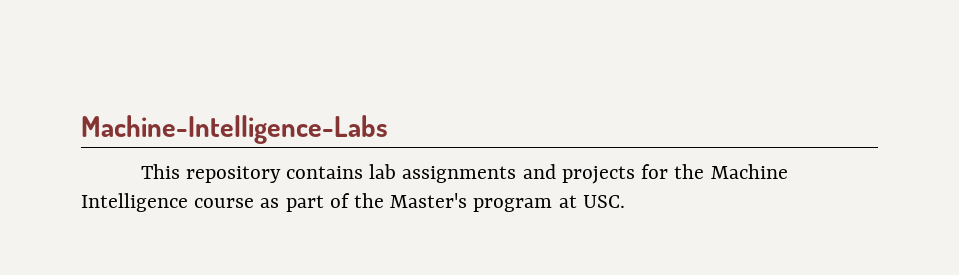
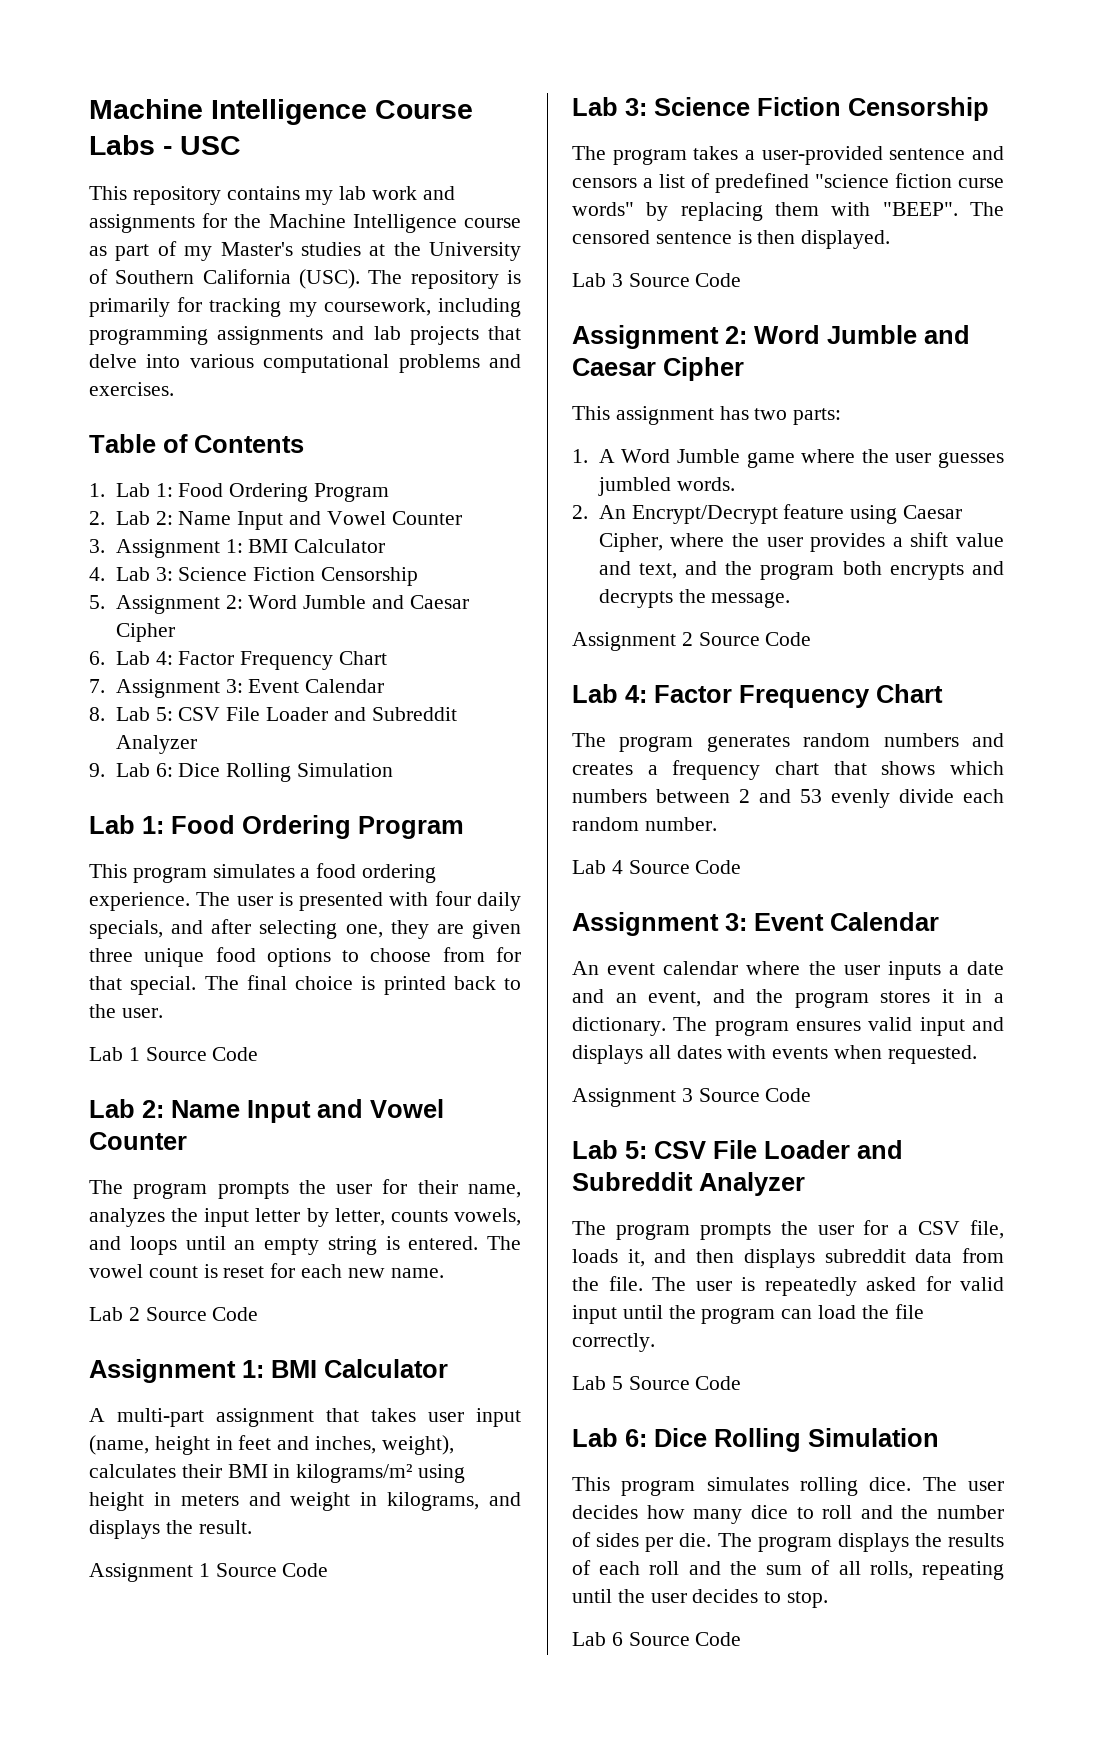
[81,115,388,144] [140,164,635,184] Machine-Intelligence-Labs // This repository contains lab assignments and projects -> [89,99,473,125] [89,135,241,155] [89,186,455,205] [89,214,195,233] Machine Intelligence Course Labs - USC // This repository contains my lab work and assignments
[354,193,625,212] the Master's program at USC. -> [184,242,521,261] [89,269,521,289] [89,297,521,317] [89,326,521,345] [89,354,521,373] [89,382,174,396] [89,434,304,453] [89,483,389,502] [89,511,462,530] [89,539,386,558] [89,567,418,586] [89,595,469,614] [115,623,175,642] [89,651,387,670] [89,679,385,698] [89,707,457,721] [115,735,197,754] [89,763,393,782] [89,815,464,839] [89,863,437,883] [89,891,521,911] [89,919,521,939] [89,947,521,967] [89,975,521,995] [89,1004,163,1018] [89,1047,259,1061] [89,1099,444,1123] [89,1132,187,1150] [89,1179,521,1199] [89,1208,521,1227] [89,1236,521,1255] [89,1263,444,1278] [89,1307,259,1321] [89,1359,448,1383] [89,1408,521,1427] [89,1435,454,1455] [89,1464,466,1483] [89,1492,521,1511] [89,1520,252,1539] [89,1563,329,1582] [572,97,989,121] [572,146,1004,165] [572,173,1004,193] [572,202,1004,221] [572,230,891,249] [572,273,742,287] [572,325,970,349] [572,357,744,381] [572,406,842,425] [572,449,1004,468] [597,477,735,496] [572,504,962,524] [598,532,1004,552] [598,561,1004,580] [598,589,791,608] [572,632,812,651] [572,684,943,708] [572,733,1004,752] [572,760,1004,780] [572,789,1004,808] [572,817,717,831] [572,860,742,874] [572,912,939,936] [572,961,1004,980] [572,989,1004,1008] [572,1017,1004,1036] [572,1045,977,1064] [572,1088,812,1107] [572,1140,903,1159] [572,1172,805,1196] [572,1220,1004,1240] [572,1248,1004,1268] [572,1276,1004,1296] [572,1304,924,1324] [572,1333,655,1352] [572,1376,742,1390] [572,1428,939,1452] [572,1477,1004,1496] [572,1505,1004,1524] [572,1532,1004,1552] [572,1560,1004,1580] [572,1589,829,1608] [572,1632,742,1646] my Master's studies at the University of Southern California (USC). The repository is primarily for tracking my coursework, including programming assignments and lab projects that delve into various computational problems and exercises. // Table of Contents // 1. Lab 1: Food Ordering Program // 2. Lab 2: Name Input and Vowel Counter // 3. Assignment 1: BMI Calculator // 4. Lab 3: Science Fiction Censorship // 5. Assignment 2: Word Jumble and Caesar Cipher // 6. Lab 4: Factor Frequency Chart // 7. Assignment 3: Event Calendar // 8. Lab 5: CSV File Loader and Subreddit Analyzer // 9. Lab 6: Dice Rolling Simulation // Lab 1: Food Ordering Program // This program simulates a food ordering experience. The user is presented with four daily specials, and after selecting one, they are given three unique food options to choose from for that special. The final choice is printed back to the user. // Lab 1 Source Code // Lab 2: Name Input and Vowel Counter // The program prompts the user for their name, analyzes the input letter by letter, counts vowels, and loops until an empty string is entered. The vowel count is reset for each new name. // Lab 2 Source Code // Assignment 1: BMI Calculator // A multi-part assignment that takes user input (name, height in feet and inches, weight), calculates their BMI in kilograms/m² using height in meters and weight in kilograms, and displays the result. // Assignment 1 Source Code // Lab 3: Science Fiction Censorship // The program takes a user-provided sentence and censors a list of predefined "science fiction curse words" by replacing them with "BEEP". The censored sentence is then displayed. // Lab 3 Source Code // Assignment 2: Word Jumble and Caesar Cipher // This assignment has two parts: // 1. A Word Jumble game where the user guesses jumbled words. // 2. An Encrypt/Decrypt feature using Caesar Cipher, where the user provides a shift value and text, and the program both encrypts and decrypts the message. // Assignment 2 Source Code // Lab 4: Factor Frequency Chart // The program generates random numbers and creates a frequency chart that shows which numbers between 2 and 53 evenly divide each random number. // Lab 4 Source Code // Assignment 3: Event Calendar // An event calendar where the user inputs a date and an event, and the program stores it in a dictionary. The program ensures valid input and displays all dates with events when requested. // Assignment 3 Source Code // Lab 5: CSV File Loader and Subreddit Analyzer // The program prompts the user for a CSV file, loads it, and then displays subreddit data from the file. The user is repeatedly asked for valid input until the program can load the file correctly. // Lab 5 Source Code // Lab 6: Dice Rolling Simulation // This program simulates rolling dice. The user decides how many dice to roll and the number of sides per die. The program displays the results of each roll and the sum of all rolls, repeating until the user decides to stop. // Lab 6 Source Code

